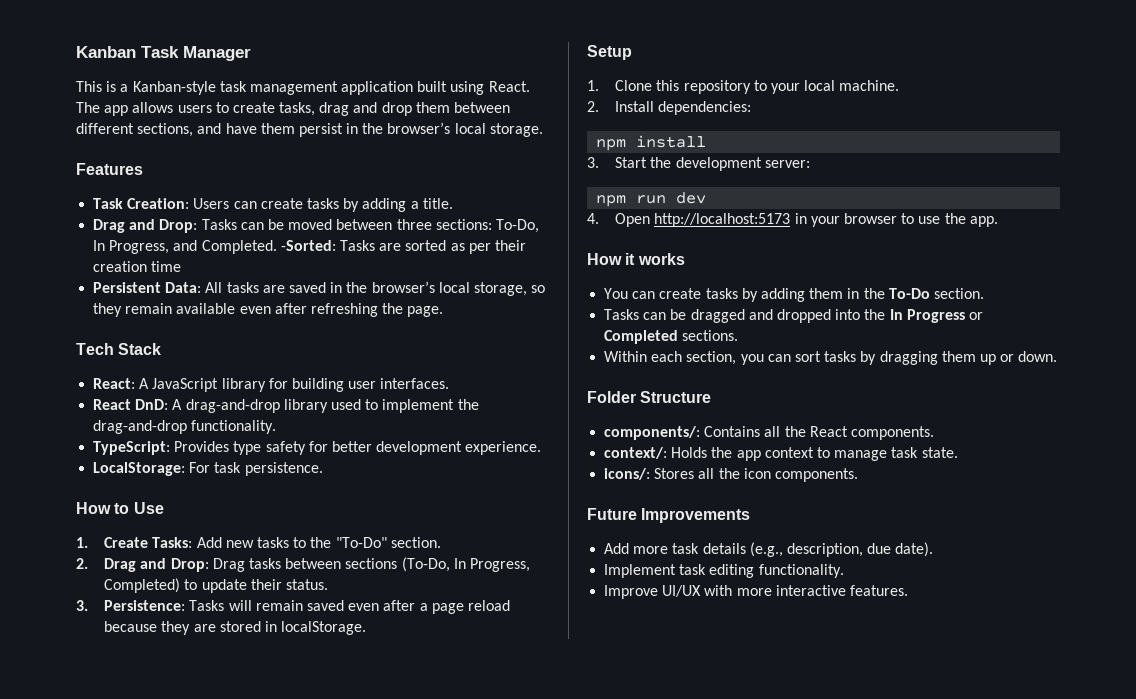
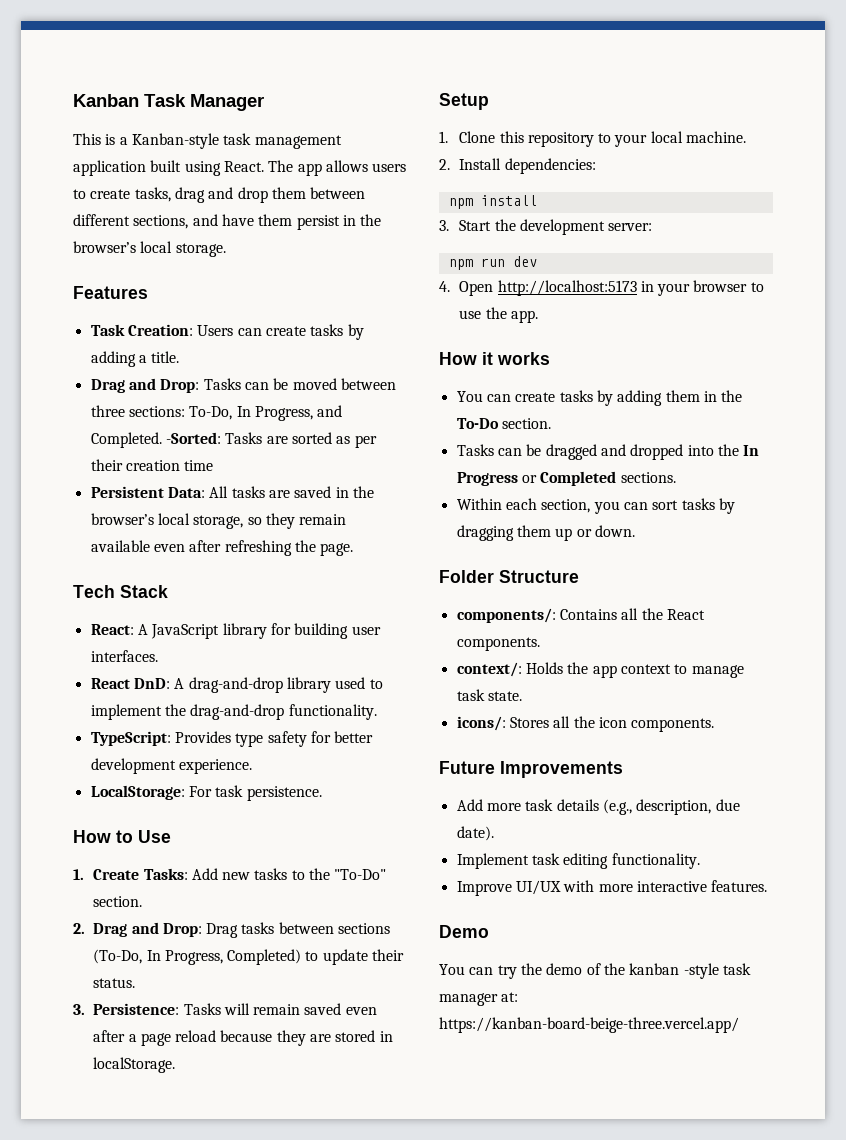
(908, 590) none -> [439,925,489,938] [439,963,751,979] [439,992,519,1006] [439,1017,739,1033] // Demo // You can try the demo of the kanban -style task manager at: https://kanban-board-beige-three.vercel.app/

